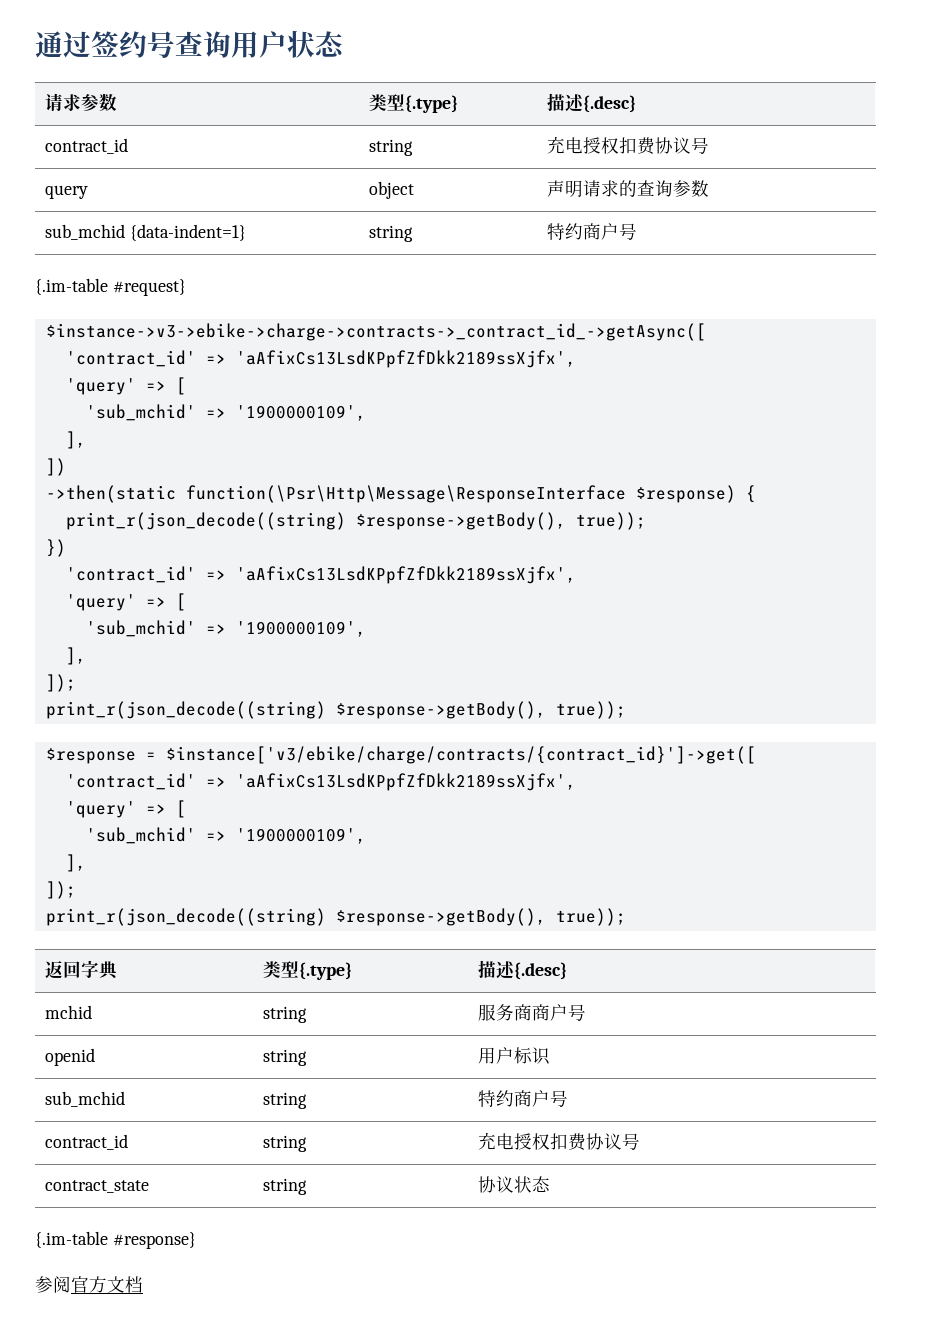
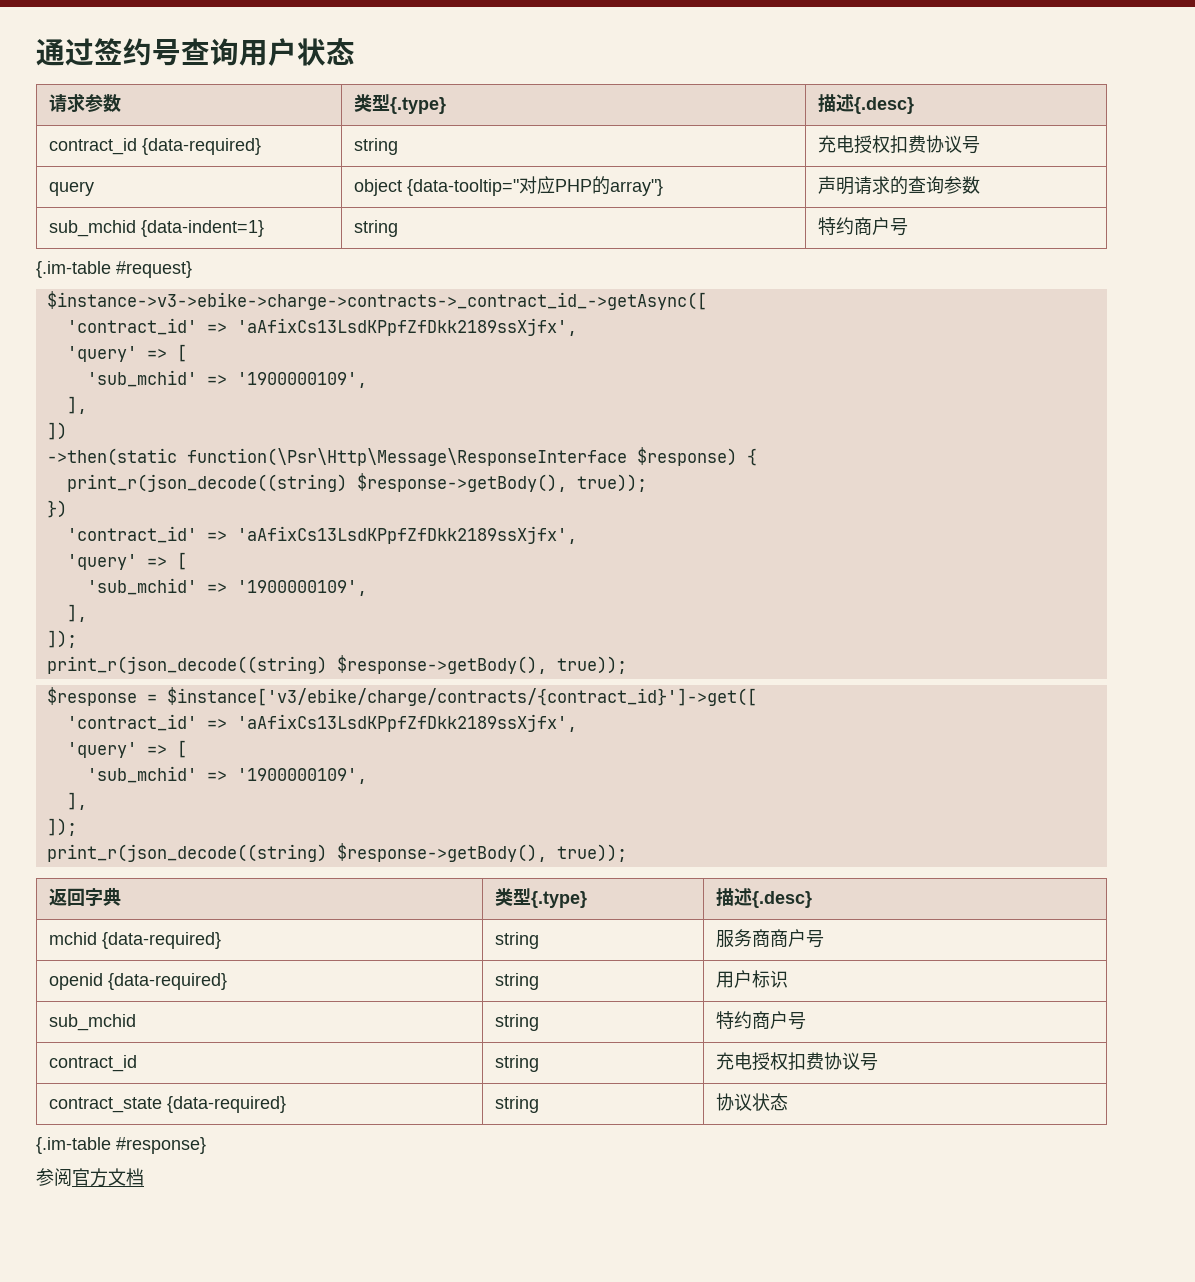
(128, 146) none -> [141,138,261,155] {data-required}
(414, 190) none -> [406,176,663,196] {data-tooltip="对应PHP的array"}
(92, 1012) none -> [101,932,221,949] {data-required}
(95, 1057) none -> [107,973,227,990] {data-required}
(149, 1186) none -> [166,1096,286,1113] {data-required}

